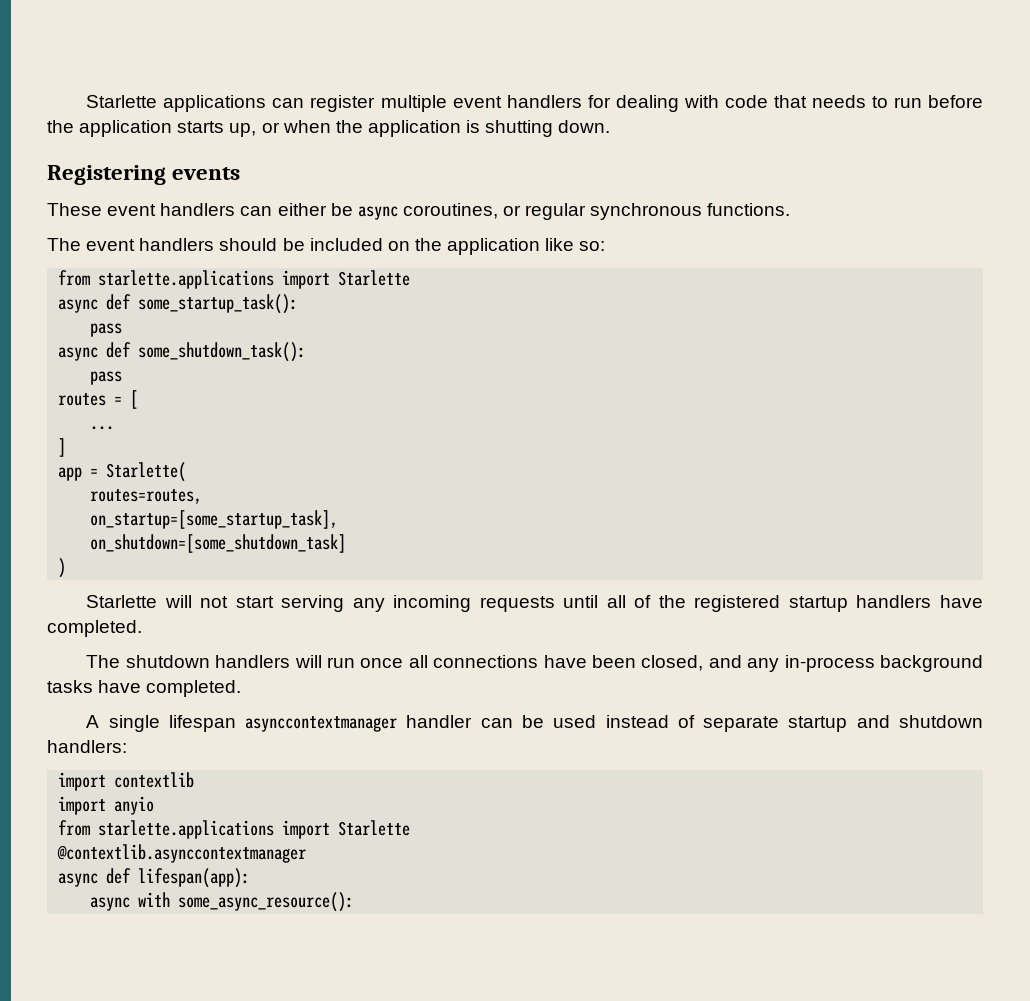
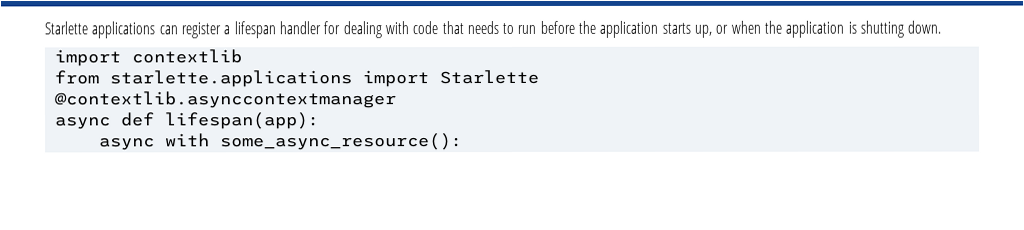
[380,95,582,112] multiple event handlers -> [223,21,321,39] a lifespan handler
[47,165,241,185] [47,203,791,220] [47,238,606,255] [58,270,411,289] [58,294,299,314] [90,323,123,337] [58,342,307,362] [90,371,123,385] [58,390,139,409] [90,426,115,430] [58,438,67,457] [58,462,187,482] [90,489,203,504] [90,510,339,529] [90,534,347,553] [58,558,67,578] [86,595,984,612] [47,620,142,637] [86,655,983,672] [47,680,242,697] [86,715,983,732] [47,740,127,753] // Registering events // These event handlers can either be async coroutines, or regular synchronous functions. // The event handlers should be included on the application like so: // from starlette.applications import Starlette // async def some_startup_task(): // pass // async def some_shutdown_task(): // pass // routes = [ // ... // ] // app = Starlette( // routes=routes, // on_startup=[some_startup_task], // on_shutdown=[some_shutdown_task] // ) // Starlette will not start serving any incoming requests until all of the registered startup handlers have completed. // The shutdown handlers will run once all connections have been closed, and any in-process background tasks have completed. // A single lifespan asynccontextmanager handler can be used instead of separate startup and shutdown handlers: -> (942, 27) none
[58,796,155,815] // import anyio -> (242, 56) none

